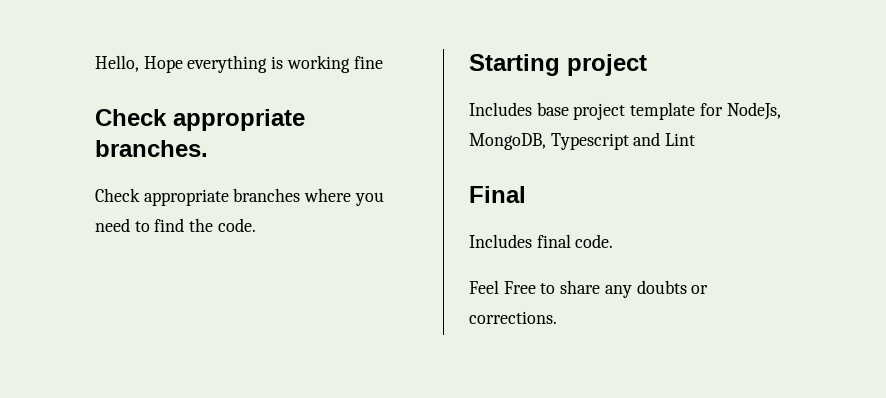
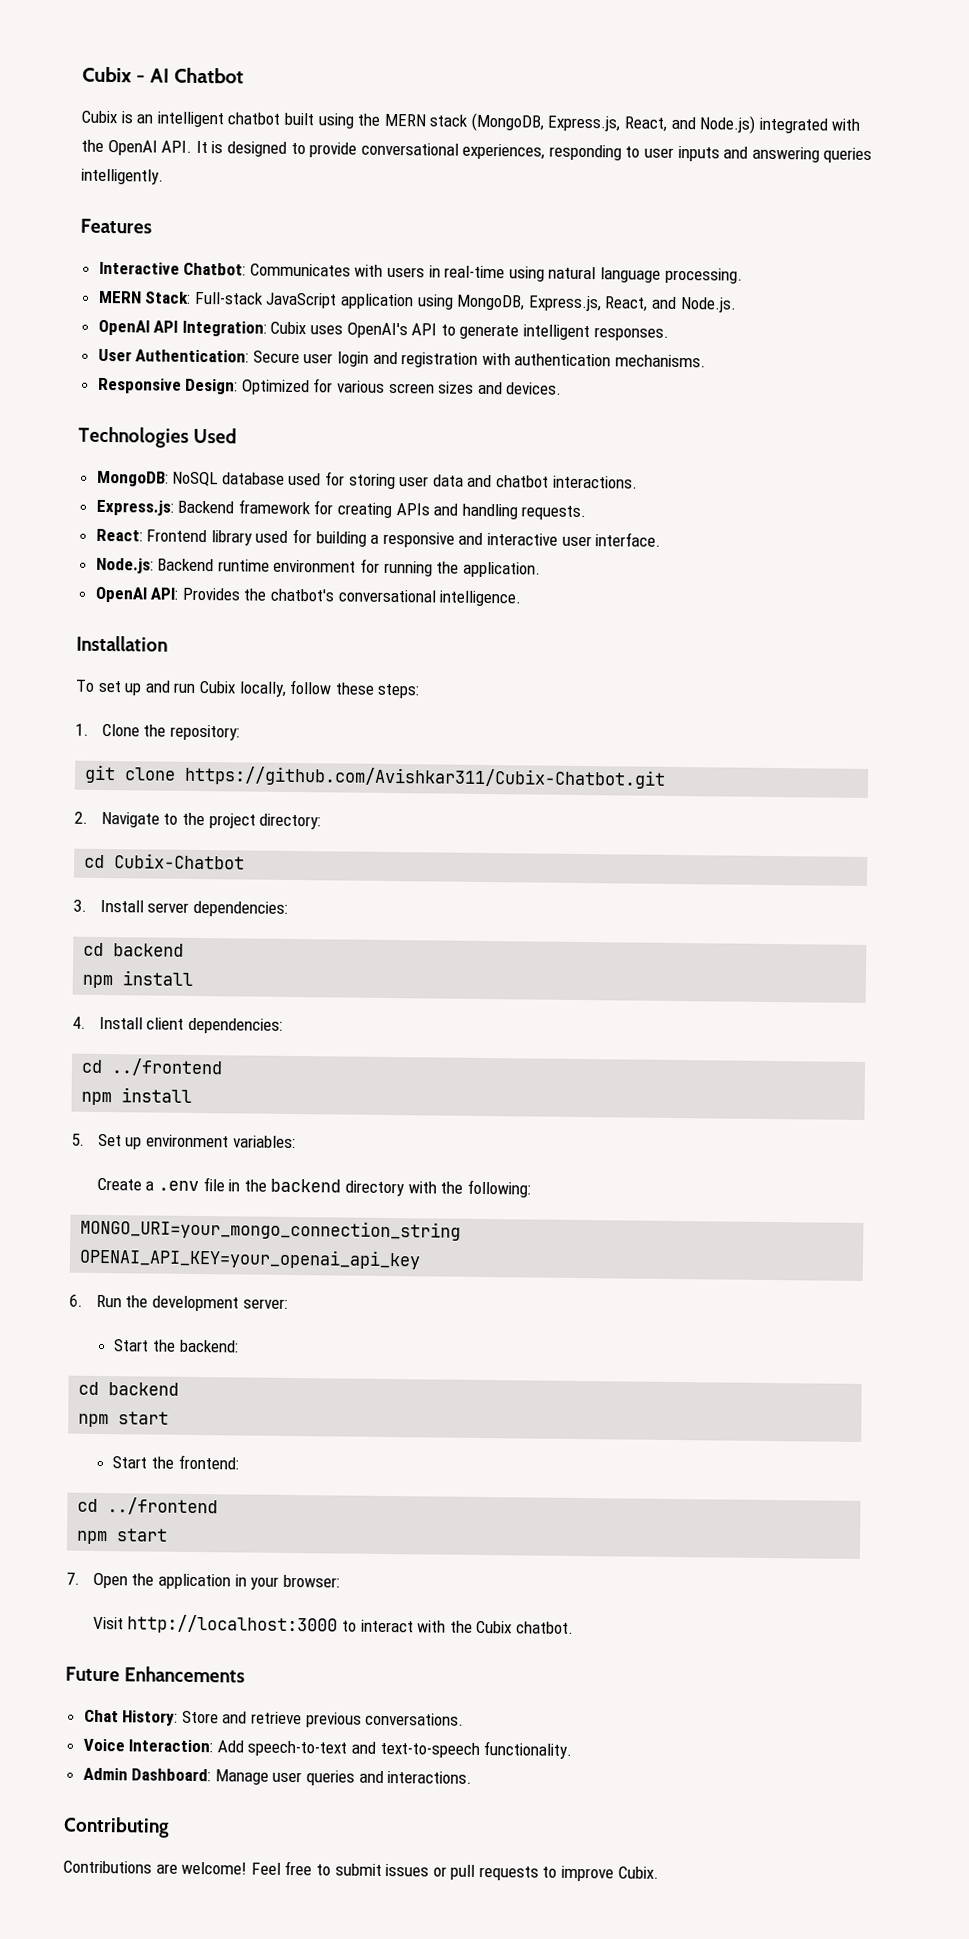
[95,55,383,73] [95,109,305,131] [95,140,208,157] [95,188,384,206] [95,218,256,232] [469,54,647,76] [469,102,781,120] [469,132,696,150] [469,186,526,203] [469,234,614,248] [469,280,709,298] [469,311,557,324] Hello, Hope everything is working fine // Check appropriate branches. // Check appropriate branches where you need to find the code. // Starting project // Includes base project template for NodeJs, MongoDB, Typescript and Lint // Final // Includes final code. // Feel Free to share any doubts or corrections. -> [82,66,245,84] [81,110,861,134] [81,139,873,164] [81,168,164,185] [80,218,152,234] [98,261,743,284] [97,290,737,313] [97,319,669,341] [97,348,707,368] [97,377,563,396] [78,426,238,448] [96,470,638,490] [95,499,587,521] [95,528,662,548] [95,557,541,578] [94,586,522,607] [76,635,168,652] [75,679,420,699] [75,723,240,741] [84,764,667,789] [74,811,322,830] [84,853,246,870] [73,899,288,917] [83,942,185,957] [82,970,194,989] [72,1016,283,1034] [81,1058,224,1077] [81,1087,193,1106] [71,1133,296,1150] [96,1177,531,1198] [80,1218,462,1241] [79,1247,422,1270] [69,1294,288,1312] [113,1339,239,1353] [78,1381,180,1396] [78,1411,170,1428] [112,1454,239,1470] [77,1497,219,1516] [76,1528,169,1545] [66,1572,340,1590] [92,1614,574,1635] [65,1666,246,1683] [83,1709,465,1728] [82,1738,573,1759] [82,1767,473,1786] [63,1816,170,1838] [63,1860,659,1882] Cubix - AI Chatbot // Cubix is an intelligent chatbot built using the MERN stack (MongoDB, Express.js, React, and Node.js) integrated with the OpenAI API. It is designed to provide conversational experiences, responding to user inputs and answering queries intelligently. // Features // Interactive Chatbot: Communicates with users in real-time using natural language processing. // MERN Stack: Full-stack JavaScript application using MongoDB, Express.js, React, and Node.js. // OpenAI API Integration: Cubix uses OpenAI's API to generate intelligent responses. // User Authentication: Secure user login and registration with authentication mechanisms. // Responsive Design: Optimized for various screen sizes and devices. // Technologies Used // MongoDB: NoSQL database used for storing user data and chatbot interactions. // Express.js: Backend framework for creating APIs and handling requests. // React: Frontend library used for building a responsive and interactive user interface. // Node.js: Backend runtime environment for running the application. // OpenAI API: Provides the chatbot's conversational intelligence. // Installation // To set up and run Cubix locally, follow these steps: // 1. Clone the repository: // git clone https://github.com/Avishkar311/Cubix-Chatbot.git // 2. Navigate to the project directory: // cd Cubix-Chatbot // 3. Install server dependencies: // cd backend // npm install // 4. Install client dependencies: // cd ../frontend // npm install // 5. Set up environment variables: // Create a .env file in the backend directory with the following: // MONGO_URI=your_mongo_connection_string // OPENAI_API_KEY=your_openai_api_key // 6. Run the development server: // Start the backend: // cd backend // npm start // Start the frontend: // cd ../frontend // npm start // 7. Open the application in your browser: // Visit http://localhost:3000 to interact with the Cubix chatbot. // Future Enhancements // Chat History: Store and retrieve previous conversations. // Voice Interaction: Add speech-to-text and text-to-speech functionality. // Admin Dashboard: Manage user queries and interactions. // Contributing // Contributions are welcome! Feel free to submit issues or pull requests to improve Cubix.

